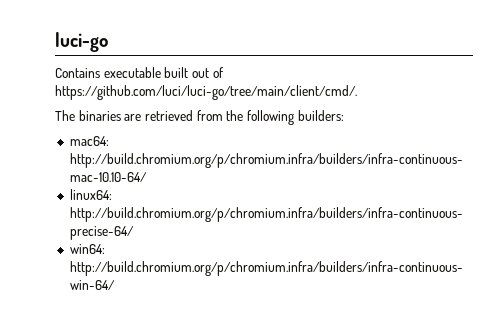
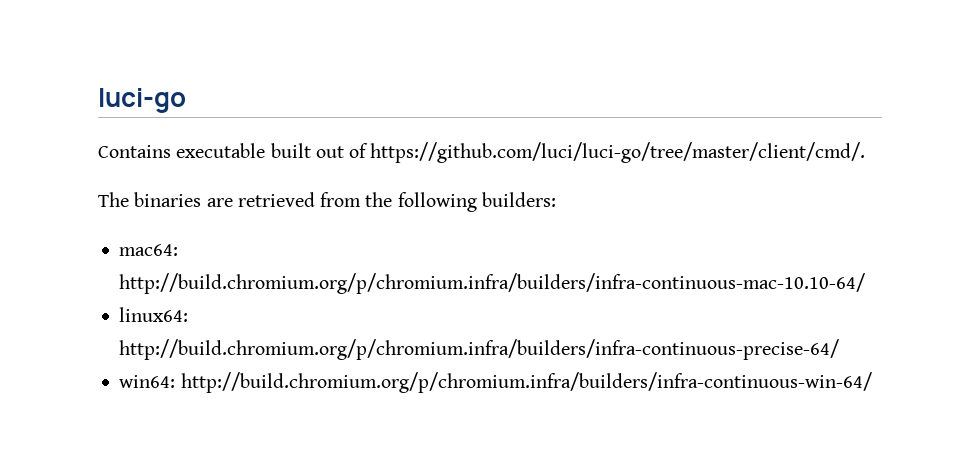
[55,85,357,100] https://github.com/luci/luci-go/tree/main/client/cmd/. -> [370,142,866,163] https://github.com/luci/luci-go/tree/master/client/cmd/.

